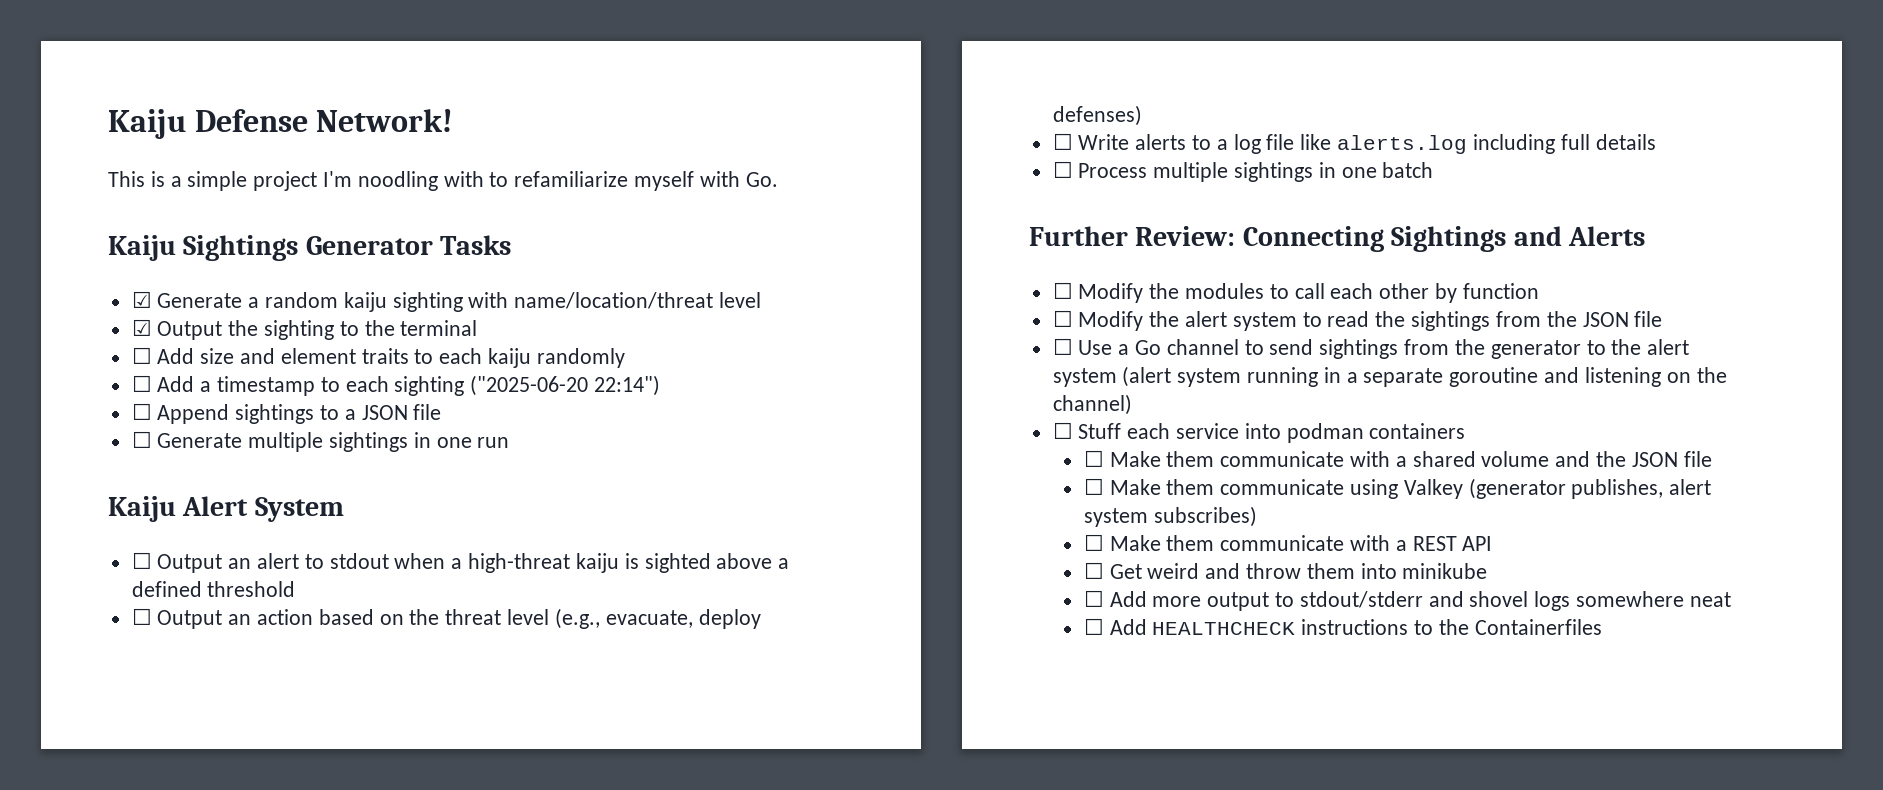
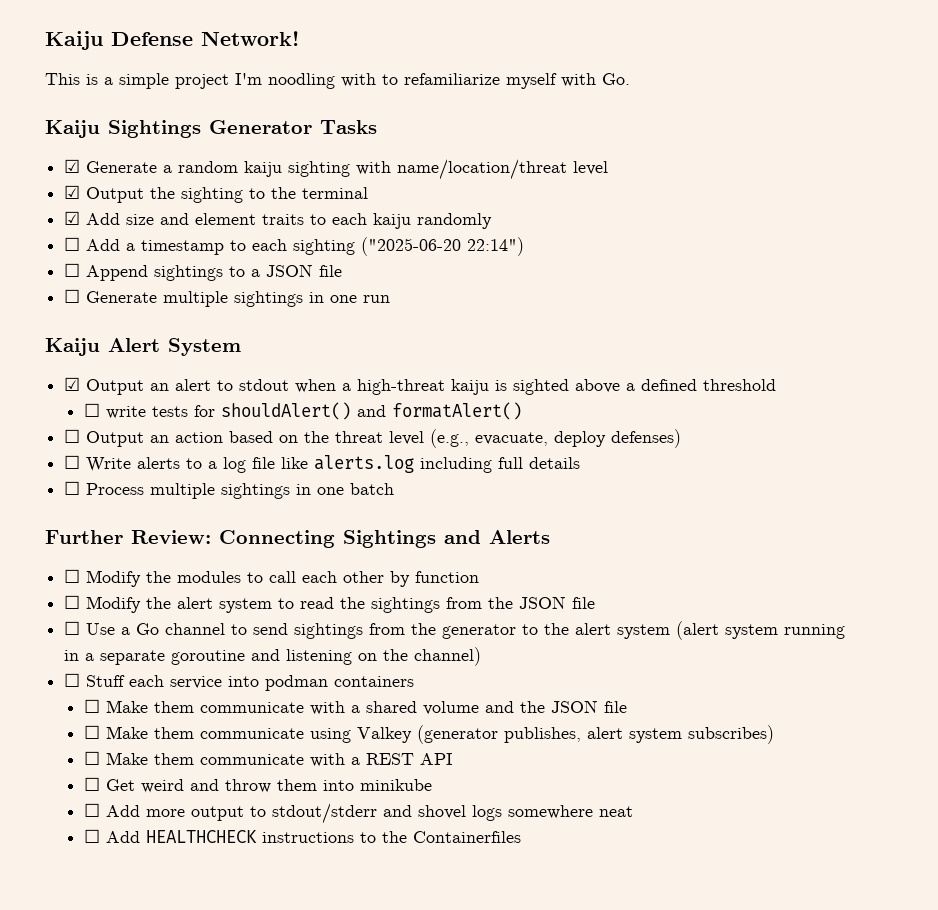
[131,347,152,364] ☐ -> [64,211,81,225] ☑
[131,552,152,569] ☐ -> [64,377,81,391] ☑
(296, 589) none -> [84,402,523,420] // ☐ write tests for shouldAlert() and formatAlert()

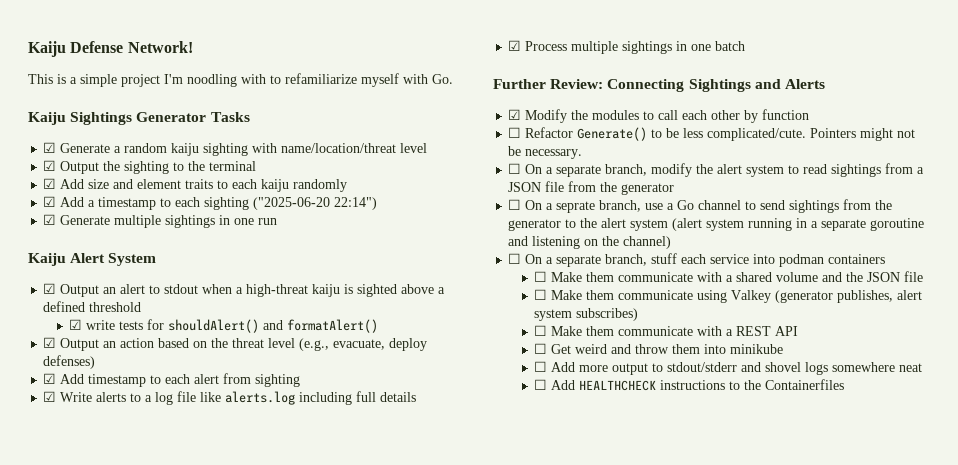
[64,237,81,251] ☐ -> [43,196,57,207] ☑
[64,263,343,281] [64,289,81,303] ☐ Append sightings to a JSON file // ☐ -> [43,214,57,225] ☑
[84,403,101,417] ☐ -> [69,319,83,330] ☑
[64,429,81,443] ☐ -> [43,337,57,348] ☑
[64,455,81,469] ☐ -> [43,373,301,387] [43,391,57,402] ☑ Add timestamp to each alert from sighting // ☑
[64,481,81,495] ☐ -> [508,40,522,51] ☑
[64,569,81,583] ☐ -> [508,109,522,120] ☑
[86,596,142,613] Modify -> [525,127,916,141] [508,146,583,159] [508,163,693,177] Refactor Generate() to be less complicated/cute. Pointers might not be necessary. // ☐ On a separate branch, modify
[340,596,596,613] [64,621,116,635] the sightings from the JSON file // ☐ Use -> [831,163,925,177] [508,181,675,195] [508,199,664,213] sightings from a JSON file from the generator // ☐ On a seprate branch, use
[86,675,126,687] Stuff -> [525,253,678,267] On a separate branch, stuff

